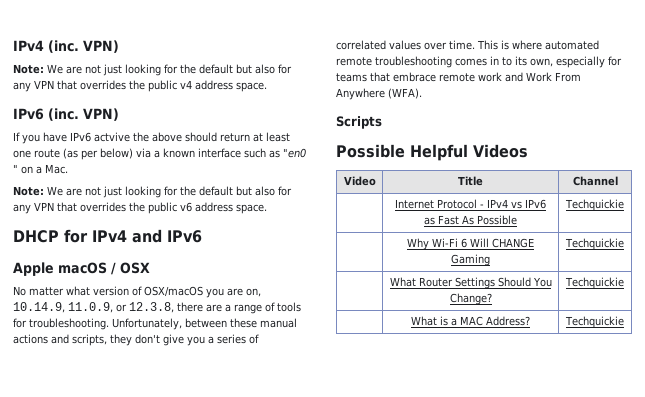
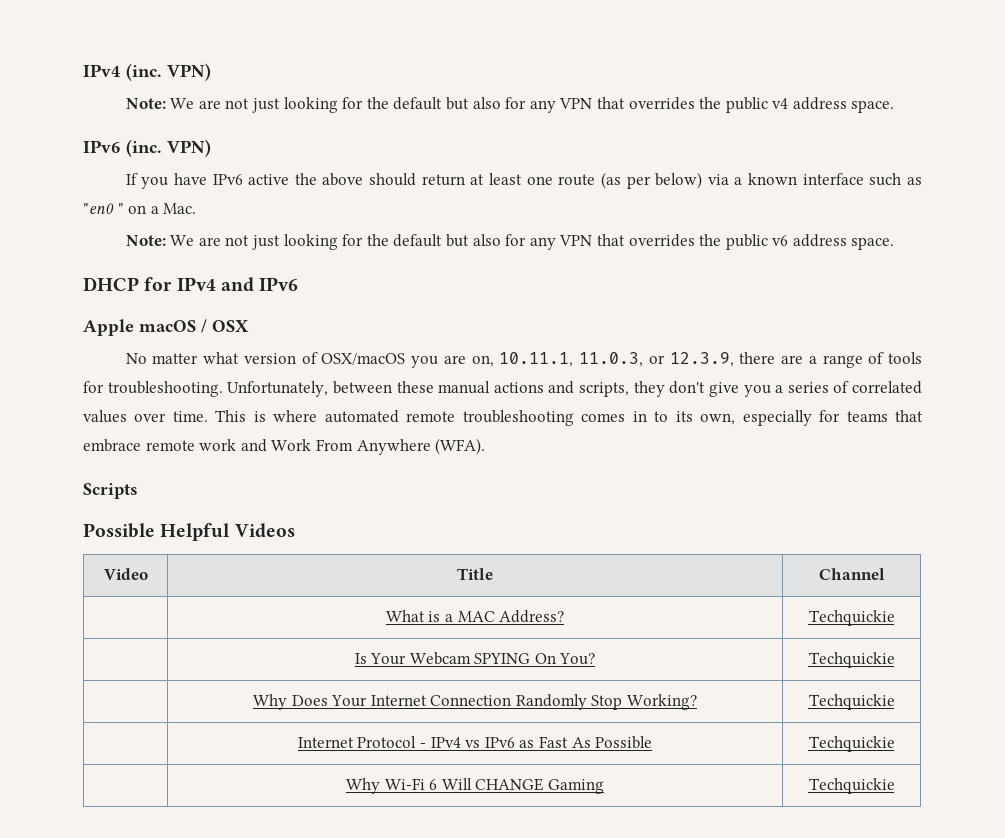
[94,132,130,142] actvive -> [248,174,290,185] active
[13,302,174,313] 10.14.9, 11.0.9, or 12.3.8, -> [499,352,734,367] 10.11.1, 11.0.3, or 12.3.9,
(618, 181) none -> [385,610,565,623] [808,610,895,626] [354,652,596,665] [808,652,895,668] [252,694,698,710] [808,694,895,710] // | What is a MAC Address? | Techquickie // | Is Your Webcam SPYING On You? | Techquickie // | Why Does Your Internet Connection Randomly Stop Working? | Techquickie
[389,277,552,289] [449,293,492,305] [565,277,625,289] [411,316,530,326] [565,316,625,328] // | What Router Settings Should You Change? | Techquickie // | What is a MAC Address? | Techquickie -> (895, 786) none

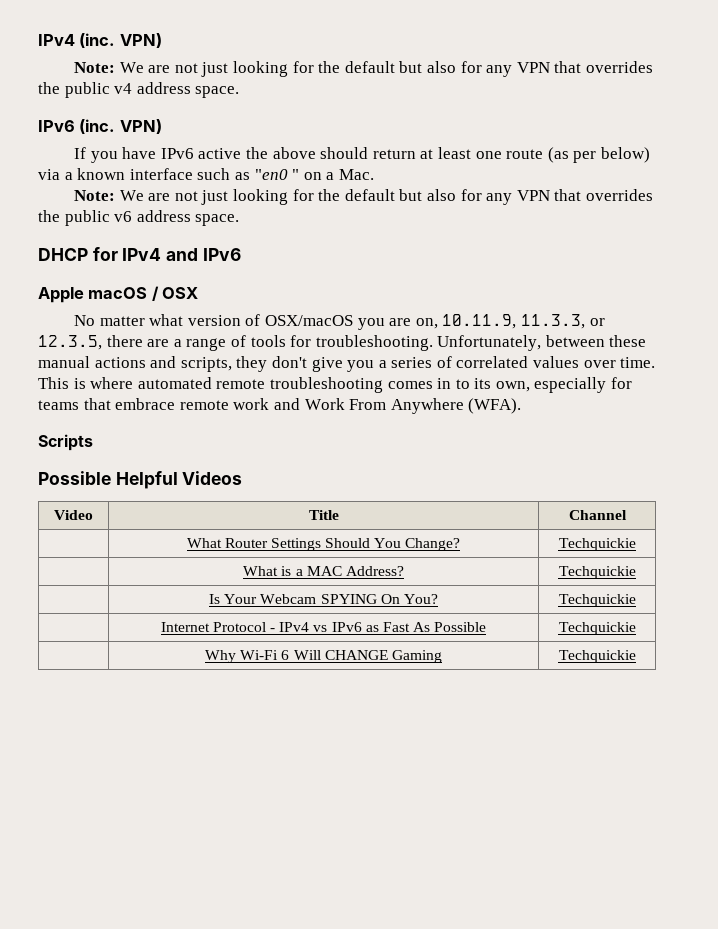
[499,352,734,367] 10.11.1, 11.0.3, or 12.3.9, -> [442,314,605,329] [38,335,102,350] 10.11.9, 11.3.3, or 12.3.5,
(885, 574) none -> [186,538,461,551] [558,538,636,551] // | What Router Settings Should You Change? | Techquickie
[252,694,698,710] [808,694,895,710] // | Why Does Your Internet Connection Randomly Stop Working? | Techquickie -> (636, 600) none

